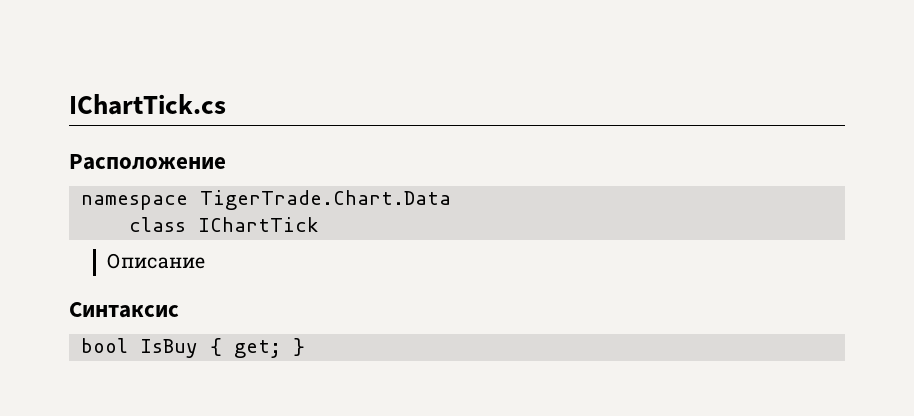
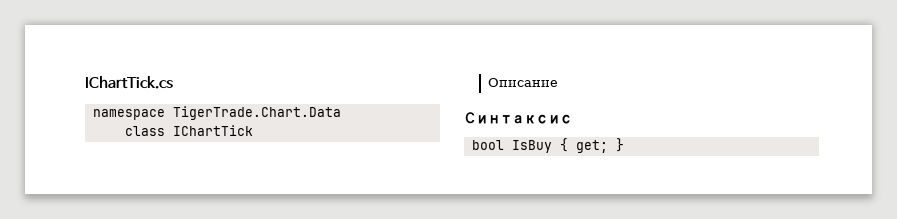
[69,154,226,170] // Расположение -> (173, 82) none

